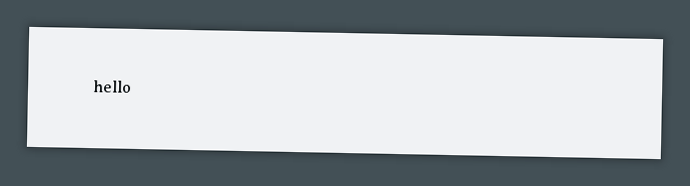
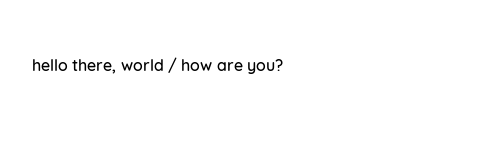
(132, 86) none -> [72,57,283,74] there, world / how are you?

